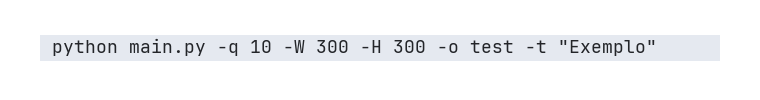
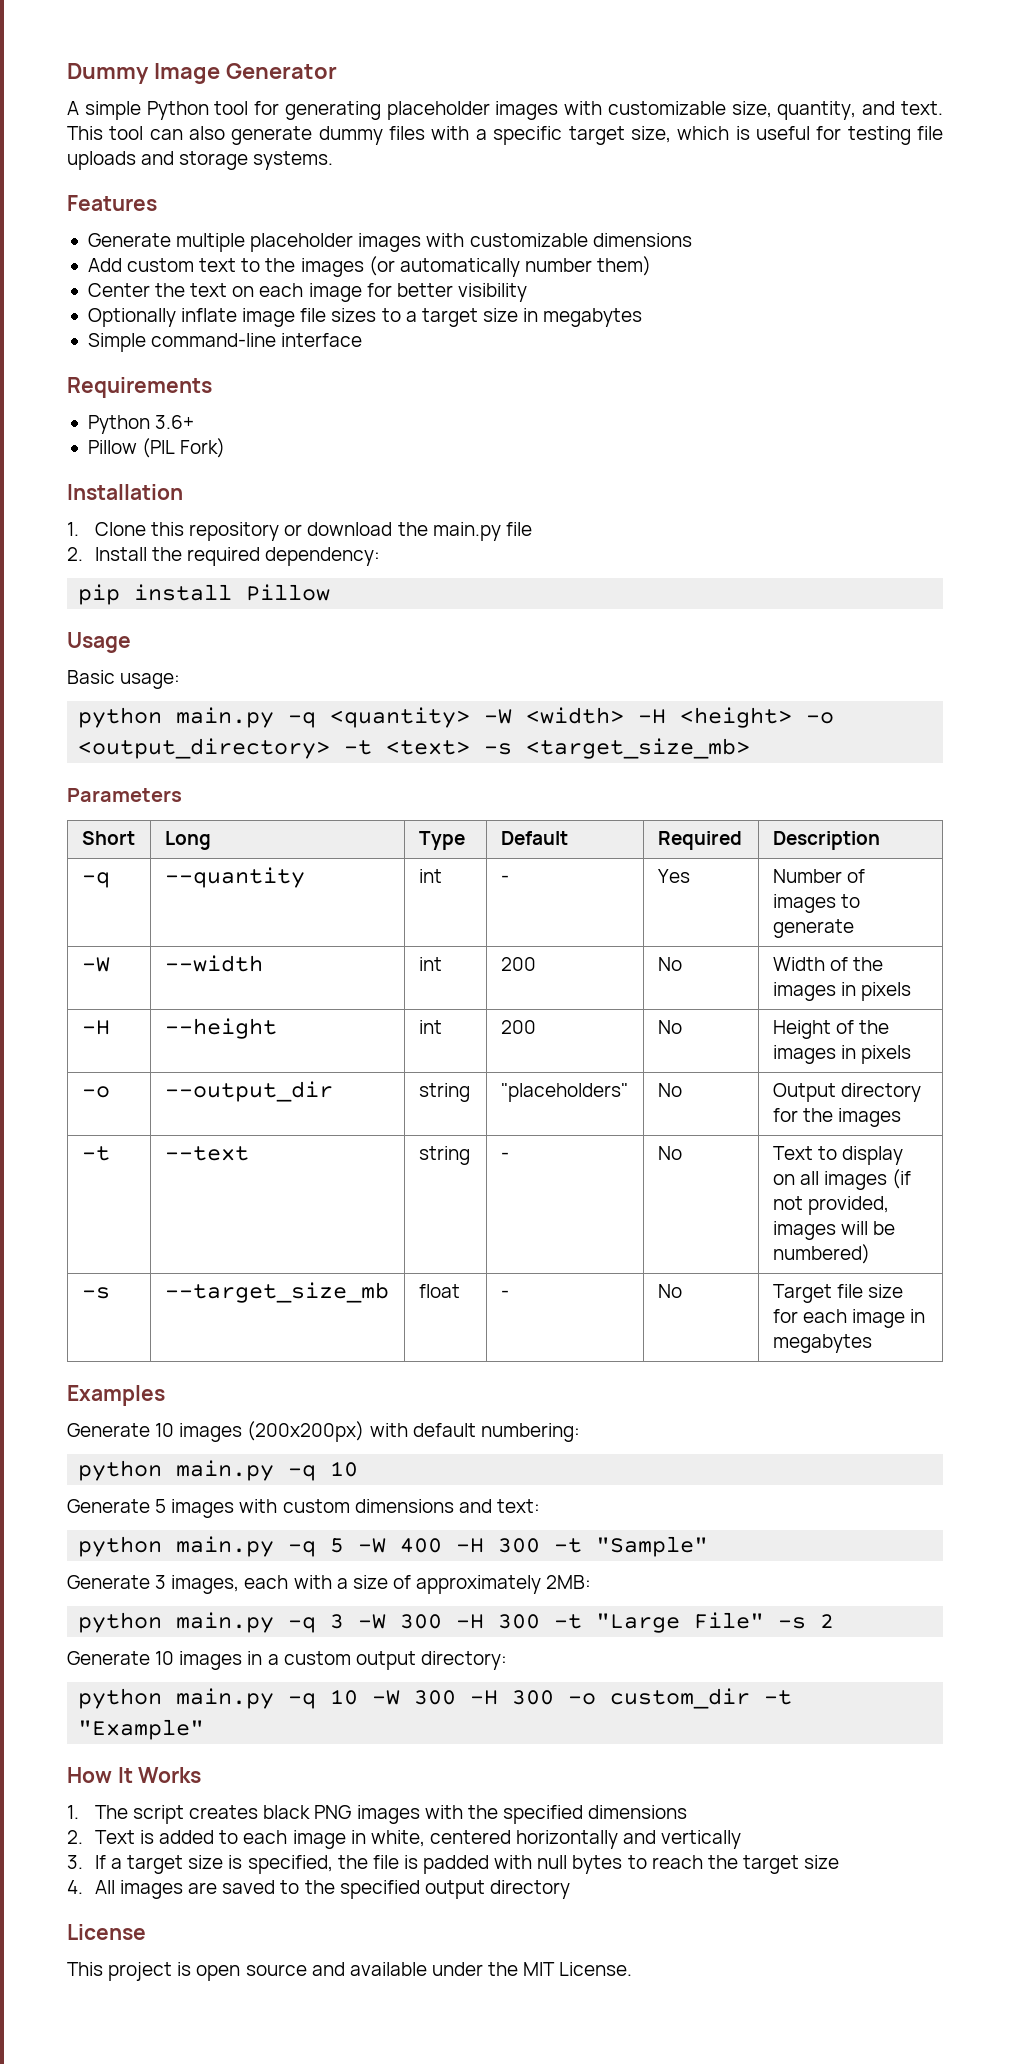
(51, 48) none -> [67,63,337,84] [67,101,944,120] [67,126,944,145] [67,151,334,170] [67,195,157,211] [87,233,692,252] [87,256,652,277] [87,283,527,302] [87,308,643,327] [87,333,363,352] [67,377,212,398] [87,415,195,434] [87,438,226,458] [67,484,183,500] [67,522,532,541] [67,547,381,566] [78,584,331,605] [67,632,131,653] [67,670,181,689] [78,707,835,728] [78,738,751,759] [67,788,182,802] [81,831,135,845] [164,831,211,850] [418,831,465,850] [500,831,568,845] [657,831,742,850] [772,831,880,850] [81,872,110,888] [164,867,305,888] [418,869,442,883] [500,875,509,883] [657,869,690,883] [772,869,865,883] [772,894,860,913] [772,919,854,938] [81,957,110,972] [164,955,263,972] [418,957,442,971] [500,957,536,971] [657,957,682,971] [772,957,884,971] [772,982,912,1001] [81,1020,110,1035] [164,1018,277,1039] [418,1020,442,1034] [500,1020,536,1034] [657,1020,682,1034] [772,1020,890,1039] [772,1045,912,1064] [81,1086,110,1098] [164,1081,333,1102] [418,1083,470,1102] [500,1083,628,1102] [657,1083,682,1097] [772,1083,921,1102] [772,1108,902,1127] [81,1146,110,1161] [164,1146,249,1161] [418,1146,470,1165] [500,1152,509,1160] [657,1146,682,1160] [772,1146,904,1165] [772,1169,912,1190] [772,1196,889,1215] [772,1221,896,1240] [772,1244,870,1264] [81,1287,110,1299] [164,1282,389,1303] [418,1284,460,1298] [500,1290,509,1298] [657,1284,682,1298] [772,1284,904,1303] [772,1309,926,1328] [772,1334,872,1353] [67,1385,165,1406] [67,1421,580,1442] [78,1460,359,1481] [67,1499,540,1518] [78,1536,709,1557] [67,1575,592,1594] [78,1612,835,1633] [67,1651,507,1670] Dummy Image Generator // A simple Python tool for generating placeholder images with customizable size, quantity, and text. This tool can also generate dummy files with a specific target size, which is useful for testing file uploads and storage systems. // Features // Generate multiple placeholder images with customizable dimensions // Add custom text to the images (or automatically number them) // Center the text on each image for better visibility // Optionally inflate image file sizes to a target size in megabytes // Simple command-line interface // Requirements // Python 3.6+ // Pillow (PIL Fork) // Installation // 1. Clone this repository or download the main.py file // 2. Install the required dependency: // pip install Pillow // Usage // Basic usage: // python main.py -q <quantity> -W <width> -H <height> -o <output_directory> -t <text> -s <target_size_mb> // Parameters // Short | Long | Type | Default | Required | Description // -q | --quantity | int | - | Yes | Number of images to generate // -W | --width | int | 200 | No | Width of the images in pixels // -H | --height | int | 200 | No | Height of the images in pixels // -o | --output_dir | string | "placeholders" | No | Output directory for the images // -t | --text | string | - | No | Text to display on all images (if not provided, images will be numbered) // -s | --target_size_mb | float | - | No | Target file size for each image in megabytes // Examples // Generate 10 images (200x200px) with default numbering: // python main.py -q 10 // Generate 5 images with custom dimensions and text: // python main.py -q 5 -W 400 -H 300 -t "Sample" // Generate 3 images, each with a size of approximately 2MB: // python main.py -q 3 -W 300 -H 300 -t "Large File" -s 2 // Generate 10 images in a custom output directory: //
[469,40,657,56] test -t "Exemplo" -> [610,1688,793,1709] [78,1719,205,1740] [67,1767,202,1783] [67,1805,688,1824] [67,1830,742,1849] [67,1855,840,1874] [67,1880,570,1899] [67,1924,146,1940] [67,1962,633,1981] custom_dir -t "Example" // How It Works // 1. The script creates black PNG images with the specified dimensions // 2. Text is added to each image in white, centered horizontally and vertically // 3. If a target size is specified, the file is padded with null bytes to reach the target size // 4. All images are saved to the specified output directory // License // This project is open source and available under the MIT License.

